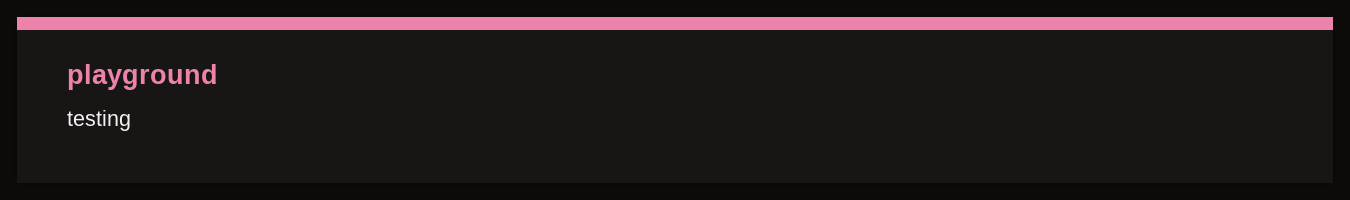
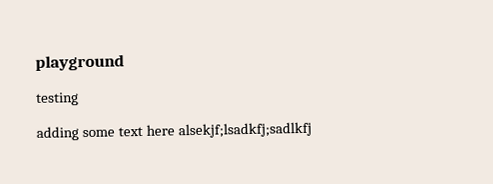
(131, 120) none -> [36,121,312,141] // adding some text here alsekjf;lsadkfj;sadlkfj

